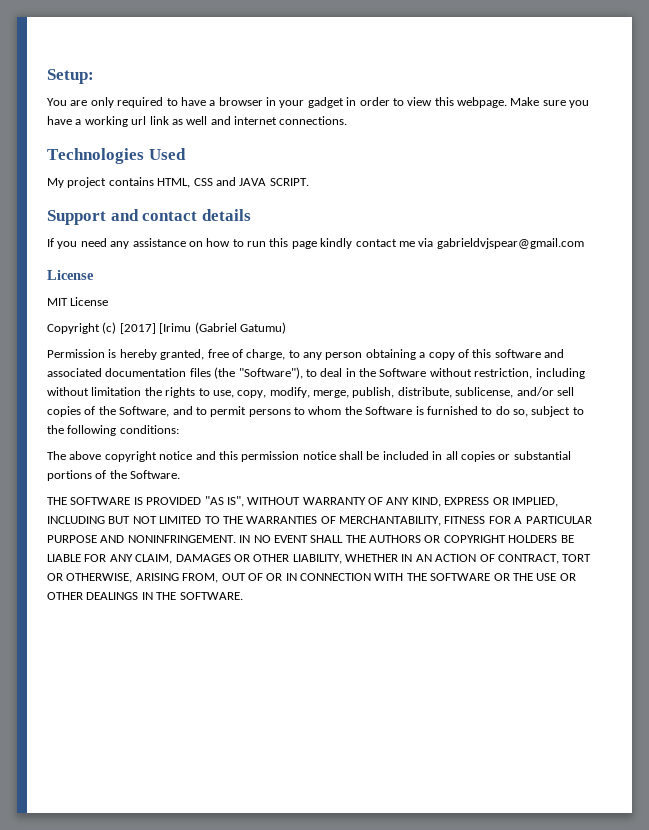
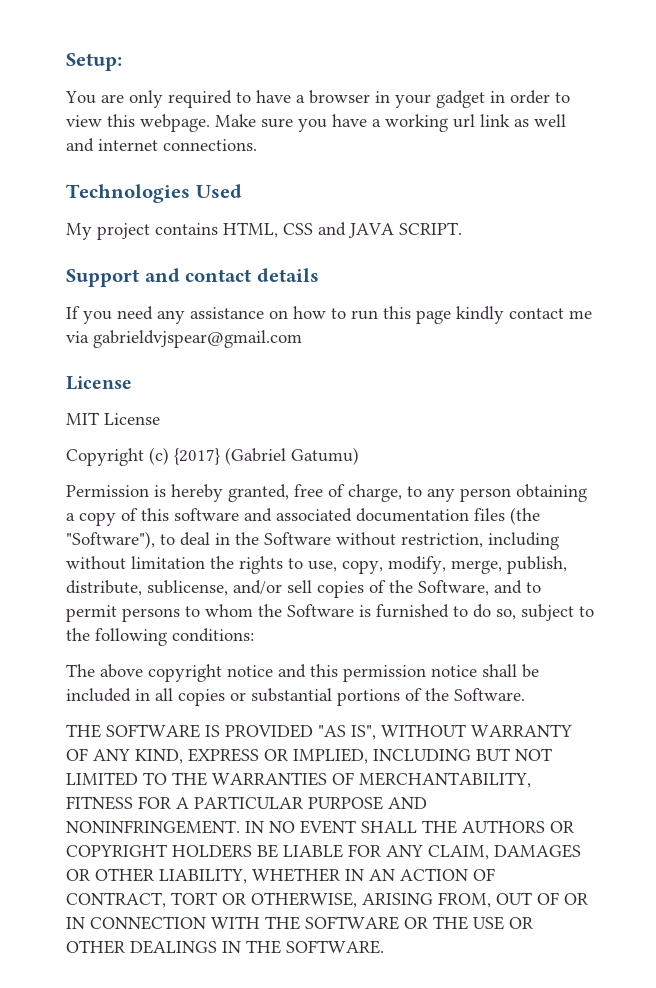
[119,323,192,334] [2017] [Irimu -> [174,448,220,465] {2017}

